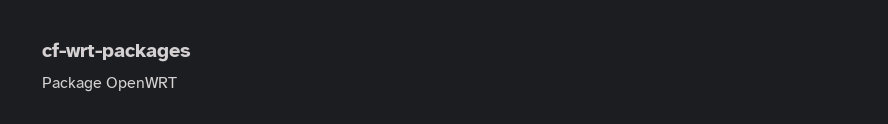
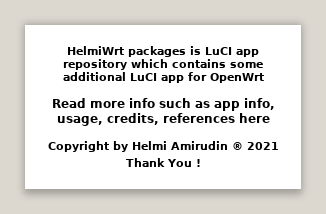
[42,42,191,62] [42,77,178,92] cf-wrt-packages // Package OpenWRT -> [67,46,259,57] [63,59,263,70] [62,72,264,83] [51,98,275,111] [56,113,270,126] [47,141,279,152] [125,158,201,167] HelmiWrt packages is LuCI app repository which contains some additional LuCI app for OpenWrt // Read more info such as app info, usage, credits, references here // Copyright by Helmi Amirudin ® 2021 // Thank You !

